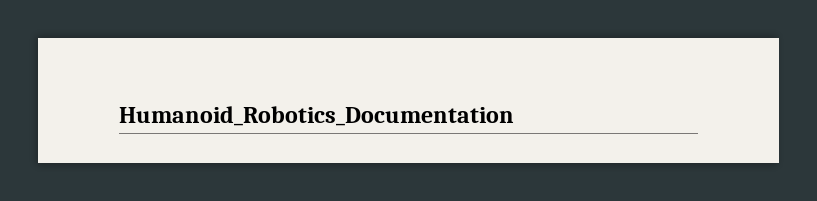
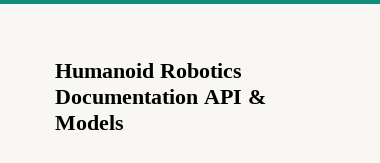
[119,106,514,126] Humanoid_Robotics_Documentation -> [55,63,242,78] [55,89,266,104] [55,115,124,130] Humanoid Robotics Documentation API & Models

